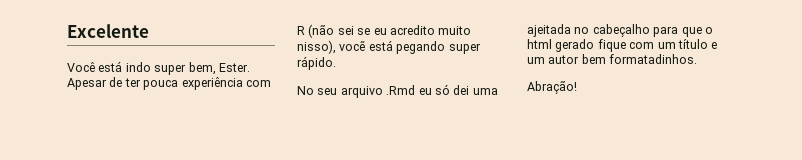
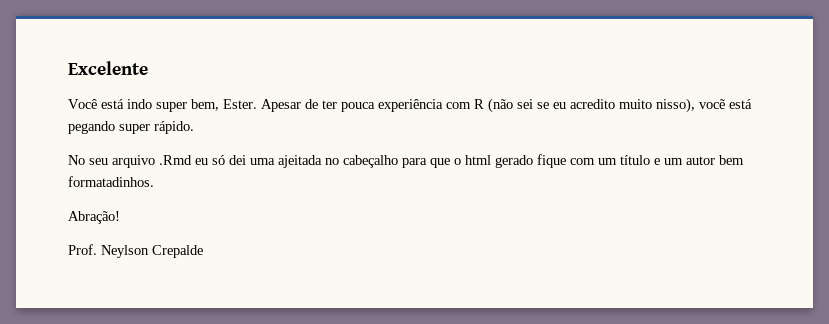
(577, 87) none -> [68,244,203,258] // Prof. Neylson Crepalde

